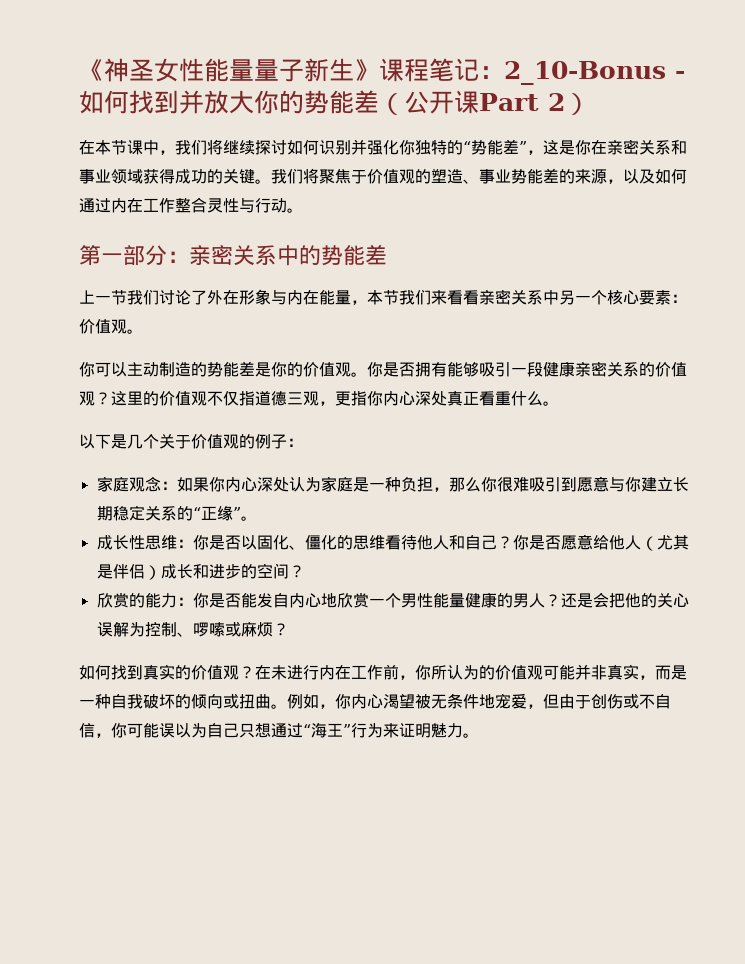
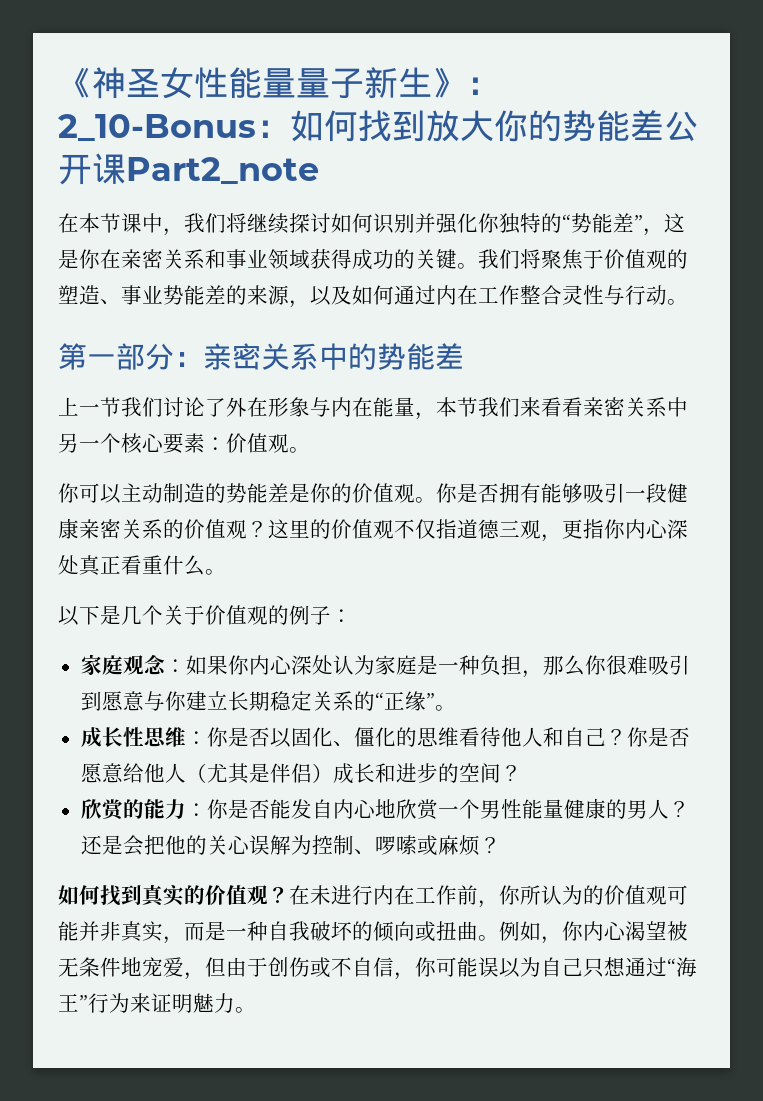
[379,58,685,85] [79,90,204,114] 课程笔记：2_10-Bonus -如何找到并 -> [466,77,500,95] [58,110,426,142] ：2_10-Bonus：如何找到
[379,90,590,115] （公开课Part 2） -> [664,111,698,142] [58,153,319,185] 公开课Part2_note

